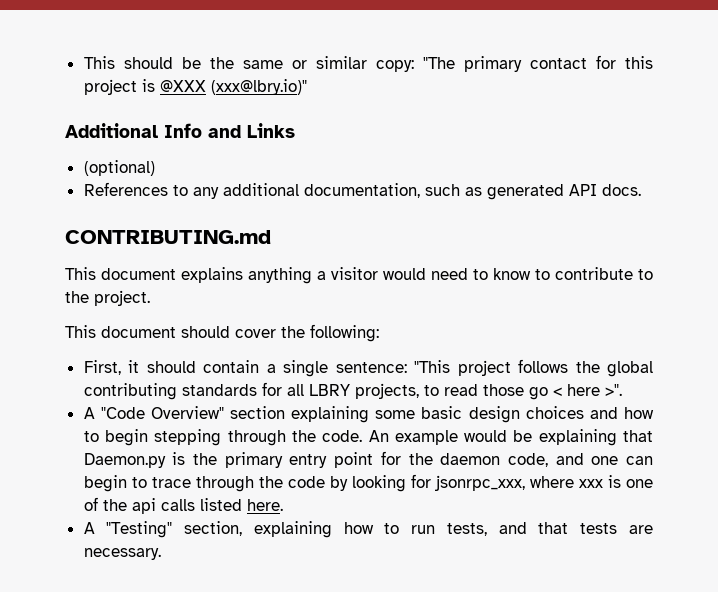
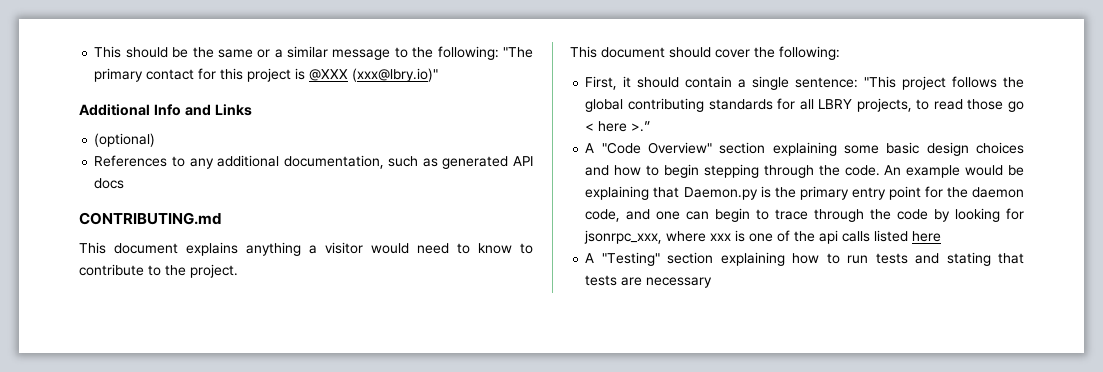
[315,56,414,72] similar copy: -> [274,46,499,60] a similar message to the following:
[601,184,641,196] docs. -> [94,178,125,189] docs
[604,384,622,396] >". -> [631,121,651,132] >.”
[246,499,283,511] here. -> [912,231,942,242] here
[184,521,243,536] section, -> [667,252,714,264] section
[446,522,527,536] tests, and -> [875,252,991,266] tests and stating
[83,548,161,560] necessary. -> [646,277,713,288] necessary

